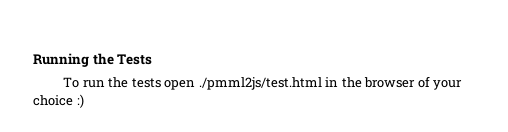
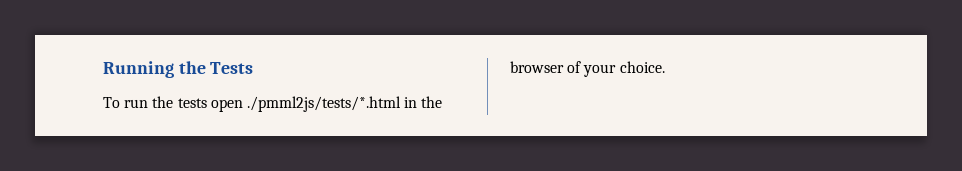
[198,77,322,90] ./pmml2js/test.html -> [246,96,401,112] ./pmml2js/tests/*.html
[33,94,84,108] choice :) -> [619,61,665,73] choice.

